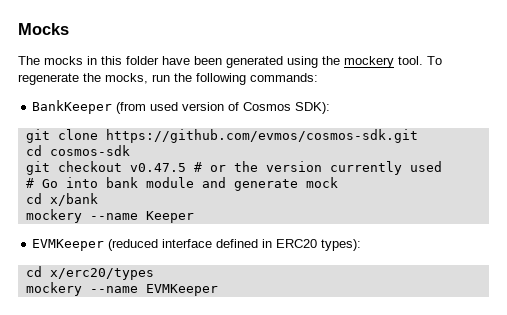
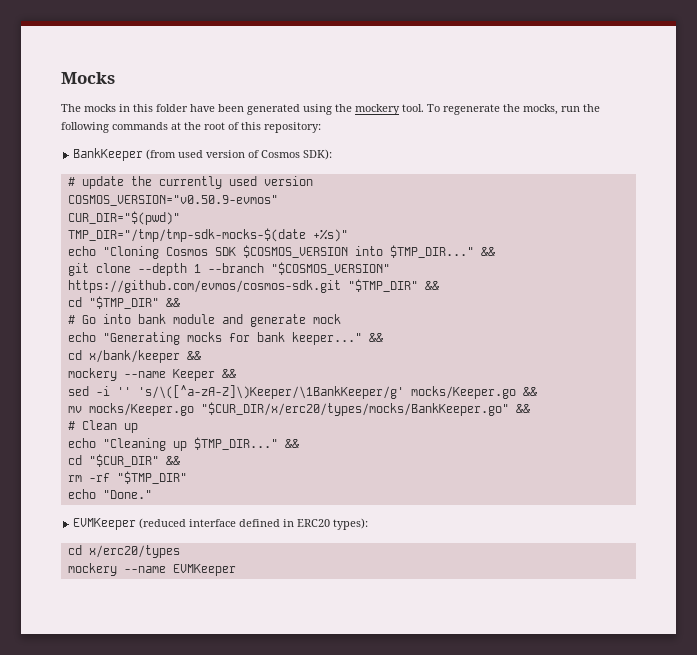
[250,73,318,82] commands: -> [112,122,321,133] commands at the root of this repository:
[25,129,98,143] git clone -> [67,176,313,189] [67,195,278,206] [67,211,180,225] [67,228,348,242] [67,245,495,259] [67,262,390,276] # update the currently used version // COSMOS_VERSION="v0.50.9-evmos" // CUR_DIR="$(pwd)" // TMP_DIR="/tmp/tmp-sdk-mocks-$(date +%s)" // echo "Cloning Cosmos SDK $COSMOS_VERSION into $TMP_DIR..." && // git clone --depth 1 --branch "$COSMOS_VERSION"
[25,145,130,156] [25,161,442,175] // cd cosmos-sdk // git checkout v0.47.5 # or the version currently used -> [347,279,439,292] [67,296,180,309] "$TMP_DIR" && // cd "$TMP_DIR" &&
[25,193,98,206] // cd x/bank -> [67,332,383,345] [67,350,201,363] // echo "Generating mocks for bank keeper..." && // cd x/bank/keeper &&
(194, 217) none -> [221,369,236,378] [67,385,537,399] [67,402,530,416] [67,420,138,433] [67,437,299,451] [67,454,180,467] [67,471,187,484] [67,489,152,499] && // sed -i '' 's/\([^a-zA-Z]\)Keeper/\1BankKeeper/g' mocks/Keeper.go && // mv mocks/Keeper.go "$CUR_DIR/x/erc20/types/mocks/BankKeeper.go" && // # Clean up // echo "Cleaning up $TMP_DIR..." && // cd "$CUR_DIR" && // rm -rf "$TMP_DIR" // echo "Done."

